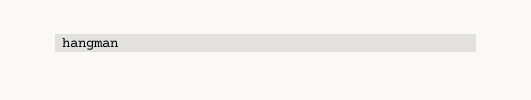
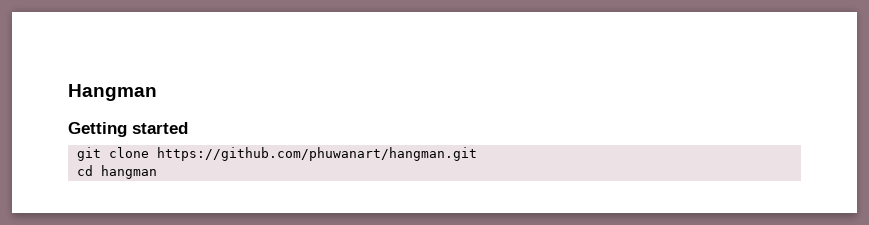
(61, 44) none -> [68,84,157,101] [68,122,188,137] [76,147,477,161] [76,165,93,176] Hangman // Getting started // git clone https://github.com/phuwanart/hangman.git // cd

